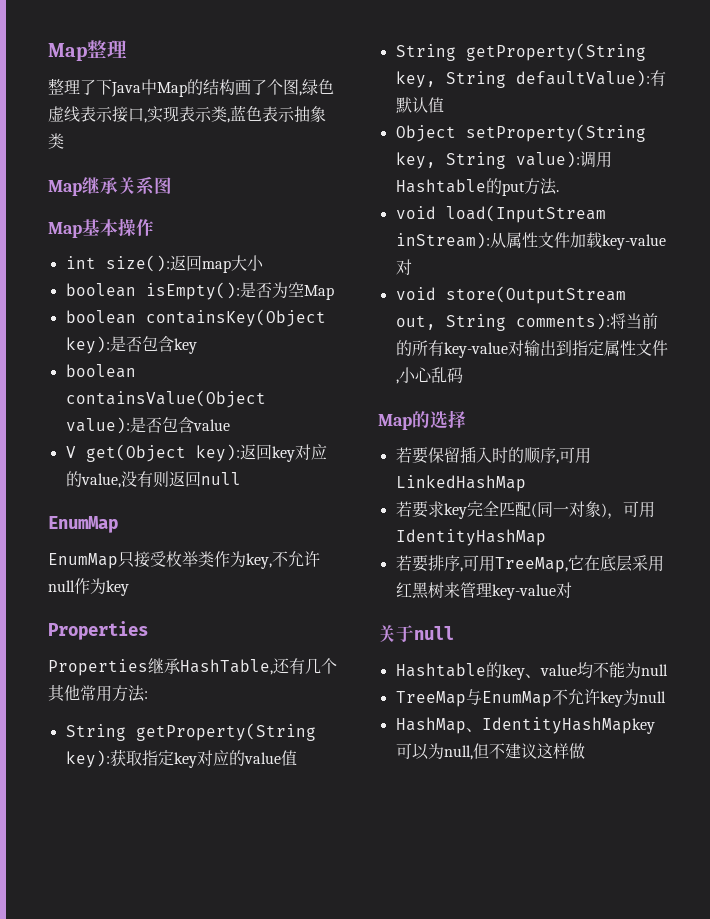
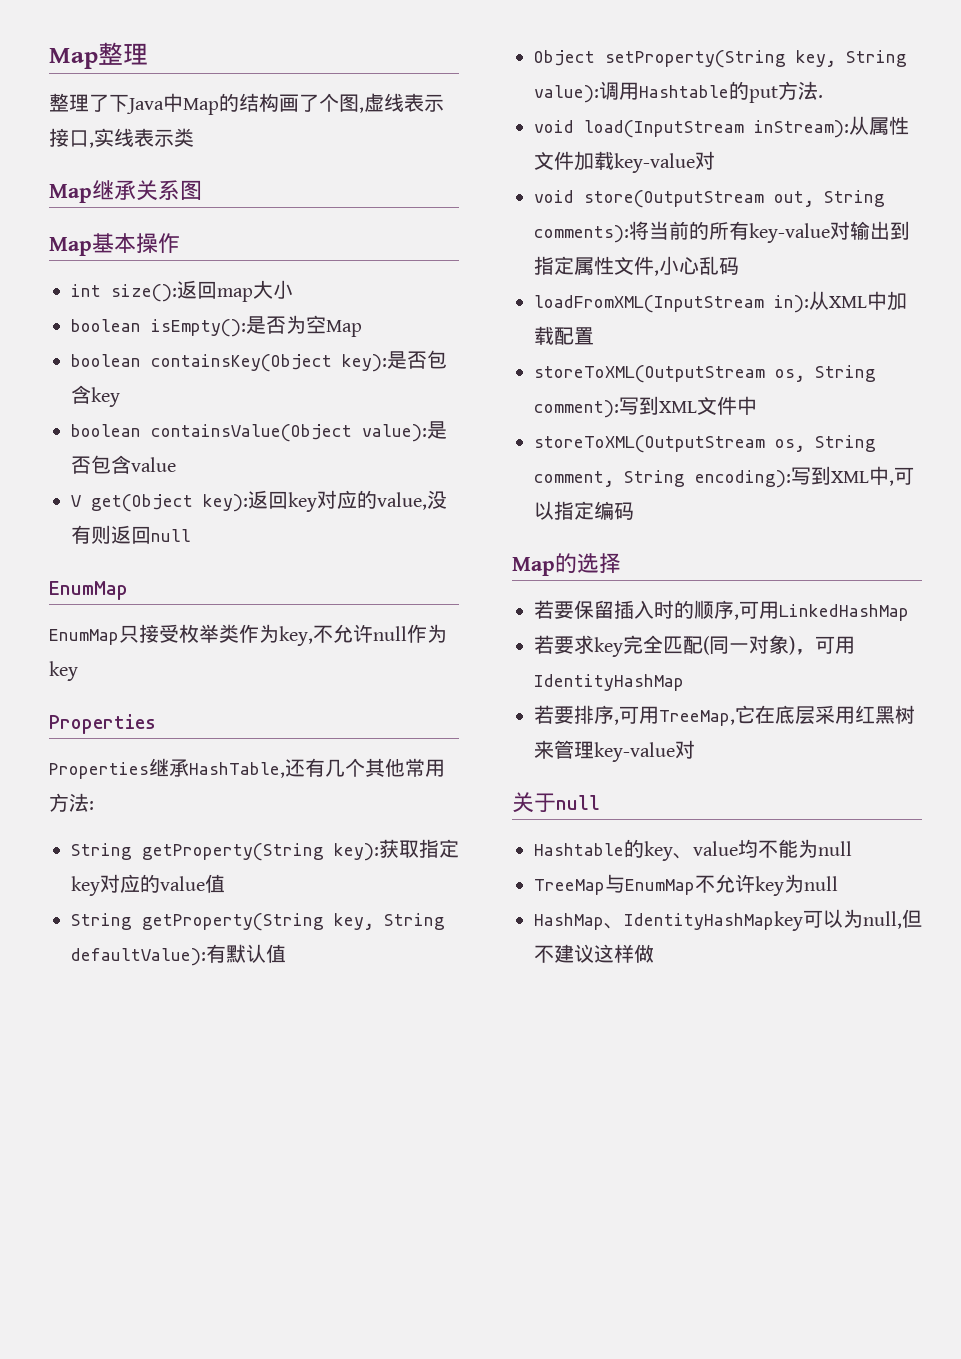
[302,79,334,95] 绿色 -> (364, 110) none
[163,106,179,122] 现 -> [114,128,134,147] 线
[227,105,326,123] [48,133,64,149] ,蓝色表示抽象类 -> (194, 137) none
(463, 375) none -> [534,291,907,313] [534,326,594,345] [534,365,876,383] [534,396,757,418] [534,435,876,453] [534,466,914,488] [534,501,634,520] // loadFromXML(InputStream in):从XML中加载配置 // storeToXML(OutputStream os, String comment):写到XML文件中 // storeToXML(OutputStream os, String comment, String encoding):写到XML中,可以指定编码

